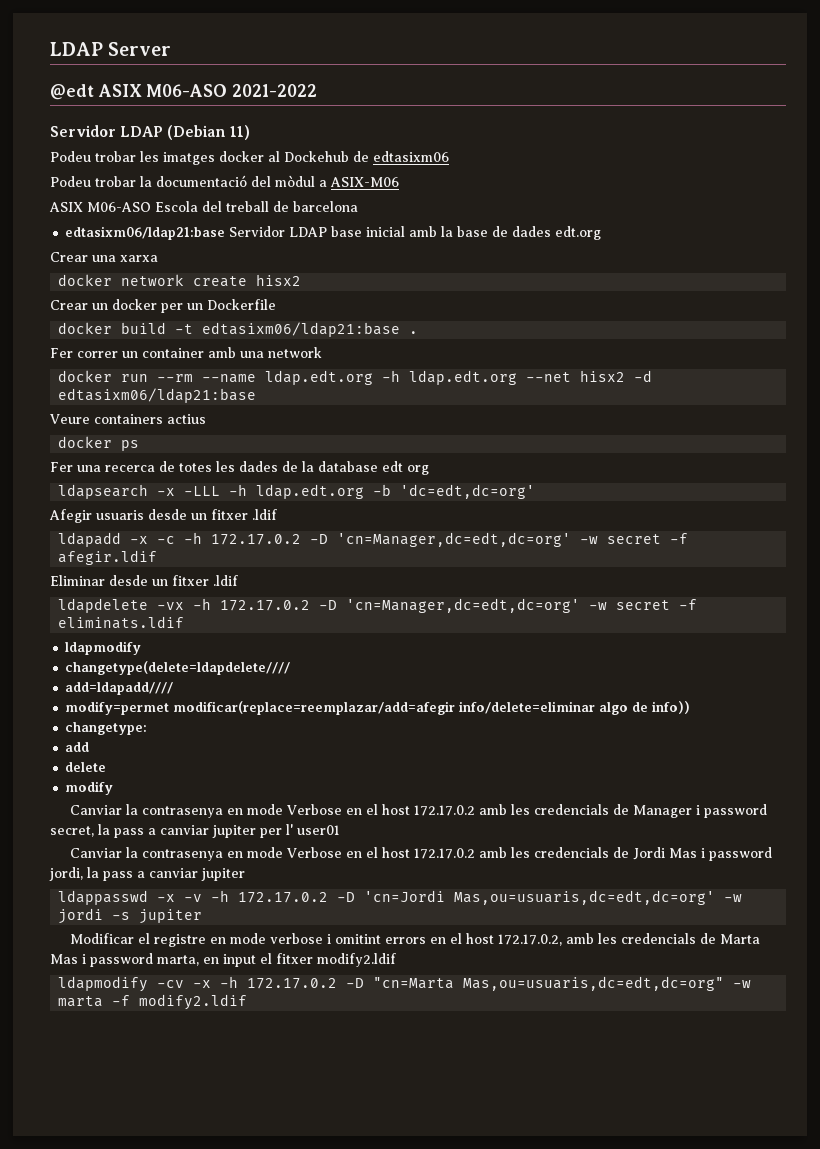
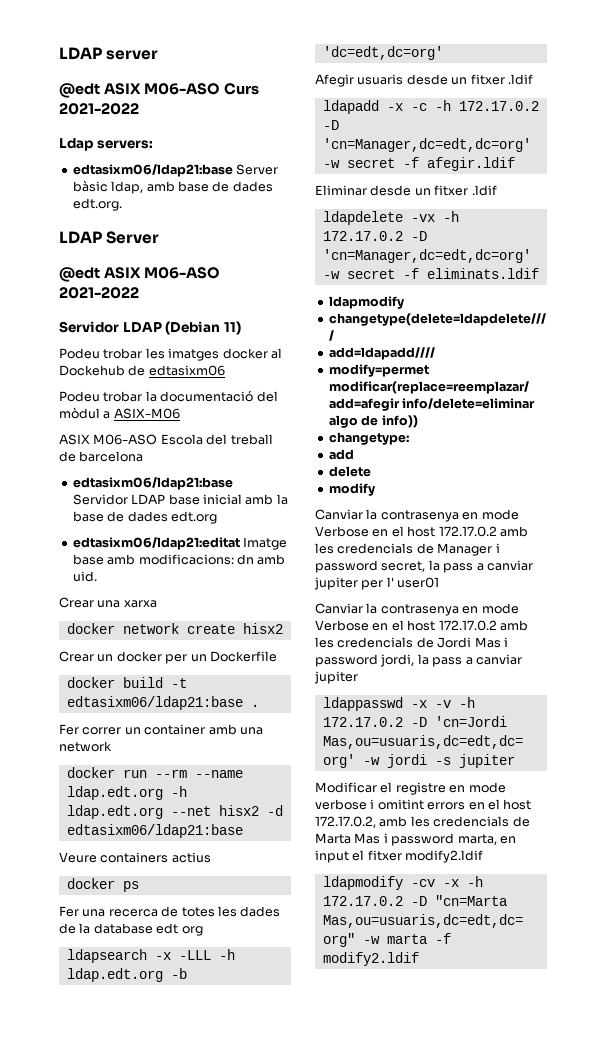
[50,42,103,56] LDAP -> [59,47,159,60] [59,83,259,98] [59,103,139,115] [59,138,153,151] [72,164,279,177] [72,180,273,194] [72,198,122,211] [59,231,102,244] LDAP server // @edt ASIX M06-ASO Curs 2021-2022 // Ldap servers: // edtasixm06/ldap21:base Server bàsic ldap, amb base de dades edt.org. // LDAP
(602, 233) none -> [72,537,288,550] [72,554,286,565] [72,571,97,582] // edtasixm06/ldap21:editat Imatge base amb modificacions: dn amb uid.

